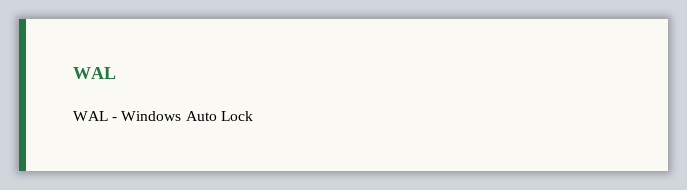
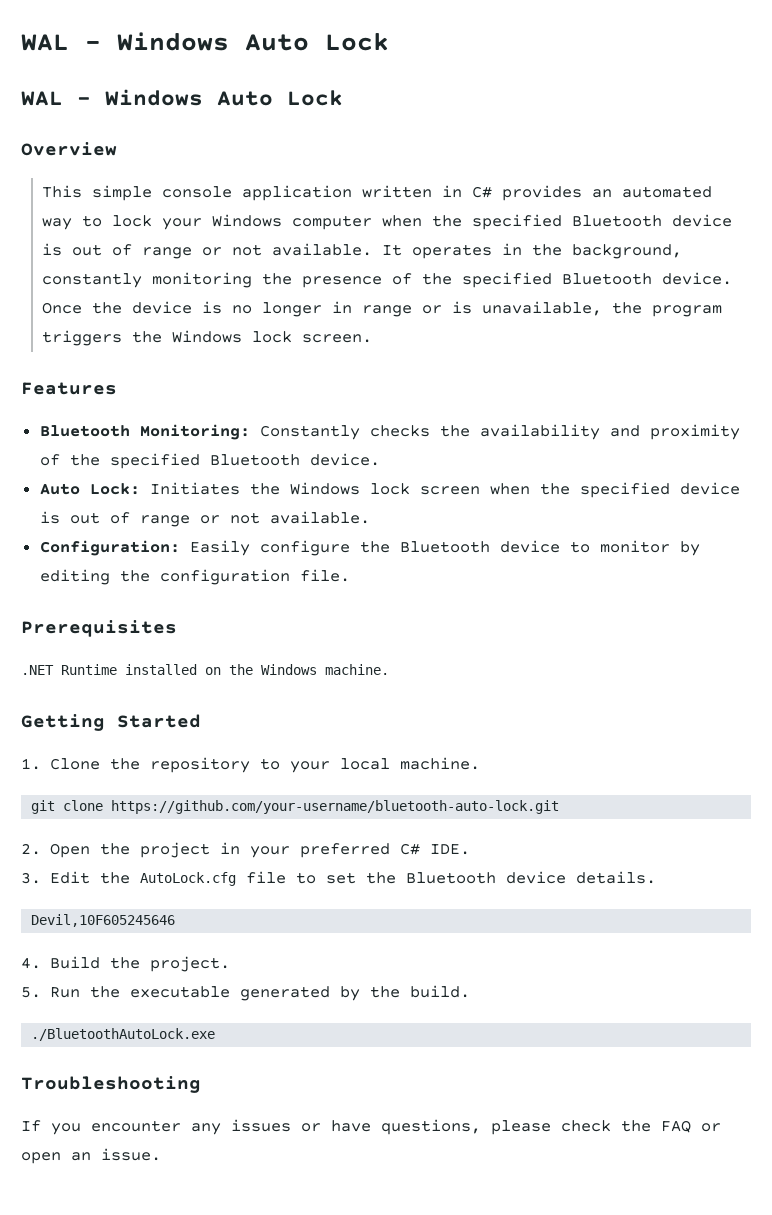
[73,67,116,79] [73,111,253,121] WAL // WAL - Windows Auto Lock -> [21,32,389,51] [21,89,343,106] [21,142,117,156] [42,185,713,201] [42,214,733,230] [42,243,683,259] [42,272,733,288] [42,301,723,317] [42,330,373,346] [21,382,117,395] [39,424,740,440] [39,453,380,469] [39,482,740,498] [39,511,370,527] [39,540,700,556] [39,569,350,585] [21,620,177,637] [21,664,389,675] [21,714,201,731] [21,757,480,773] [31,800,560,814] [21,842,470,858] [21,871,656,886] [31,914,176,927] [21,956,230,972] [21,985,470,1001] [31,1028,216,1041] [21,1076,201,1093] [21,1119,721,1135] [21,1148,161,1164] WAL - Windows Auto Lock // WAL - Windows Auto Lock // Overview // This simple console application written in C# provides an automated way to lock your Windows computer when the specified Bluetooth device is out of range or not available. It operates in the background, constantly monitoring the presence of the specified Bluetooth device. Once the device is no longer in range or is unavailable, the program triggers the Windows lock screen. // Features // Bluetooth Monitoring: Constantly checks the availability and proximity of the specified Bluetooth device. // Auto Lock: Initiates the Windows lock screen when the specified device is out of range or not available. // Configuration: Easily configure the Bluetooth device to monitor by editing the configuration file. // Prerequisites // .NET Runtime installed on the Windows machine. // Getting Started // 1. Clone the repository to your local machine. // git clone https://github.com/your-username/bluetooth-auto-lock.git // 2. Open the project in your preferred C# IDE. // 3. Edit the AutoLock.cfg file to set the Bluetooth device details. // Devil,10F605245646 // 4. Build the project. // 5. Run the executable generated by the build. // ./BluetoothAutoLock.exe // Troubleshooting // If you encounter any issues or have questions, please check the FAQ or open an issue.

